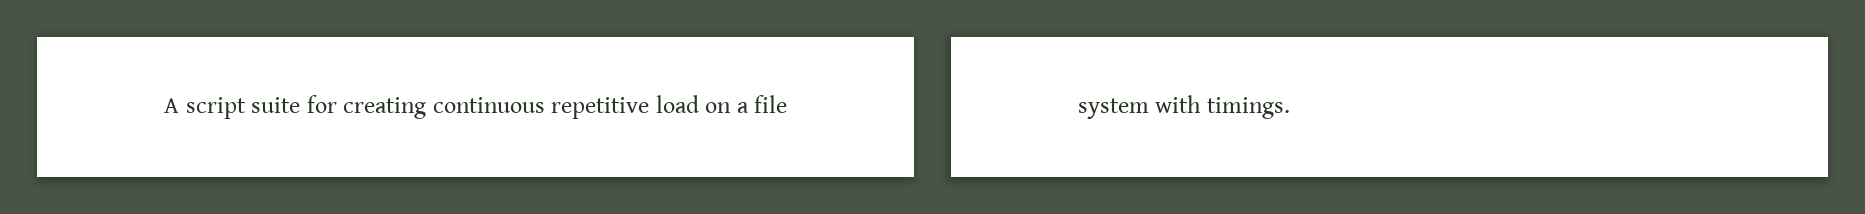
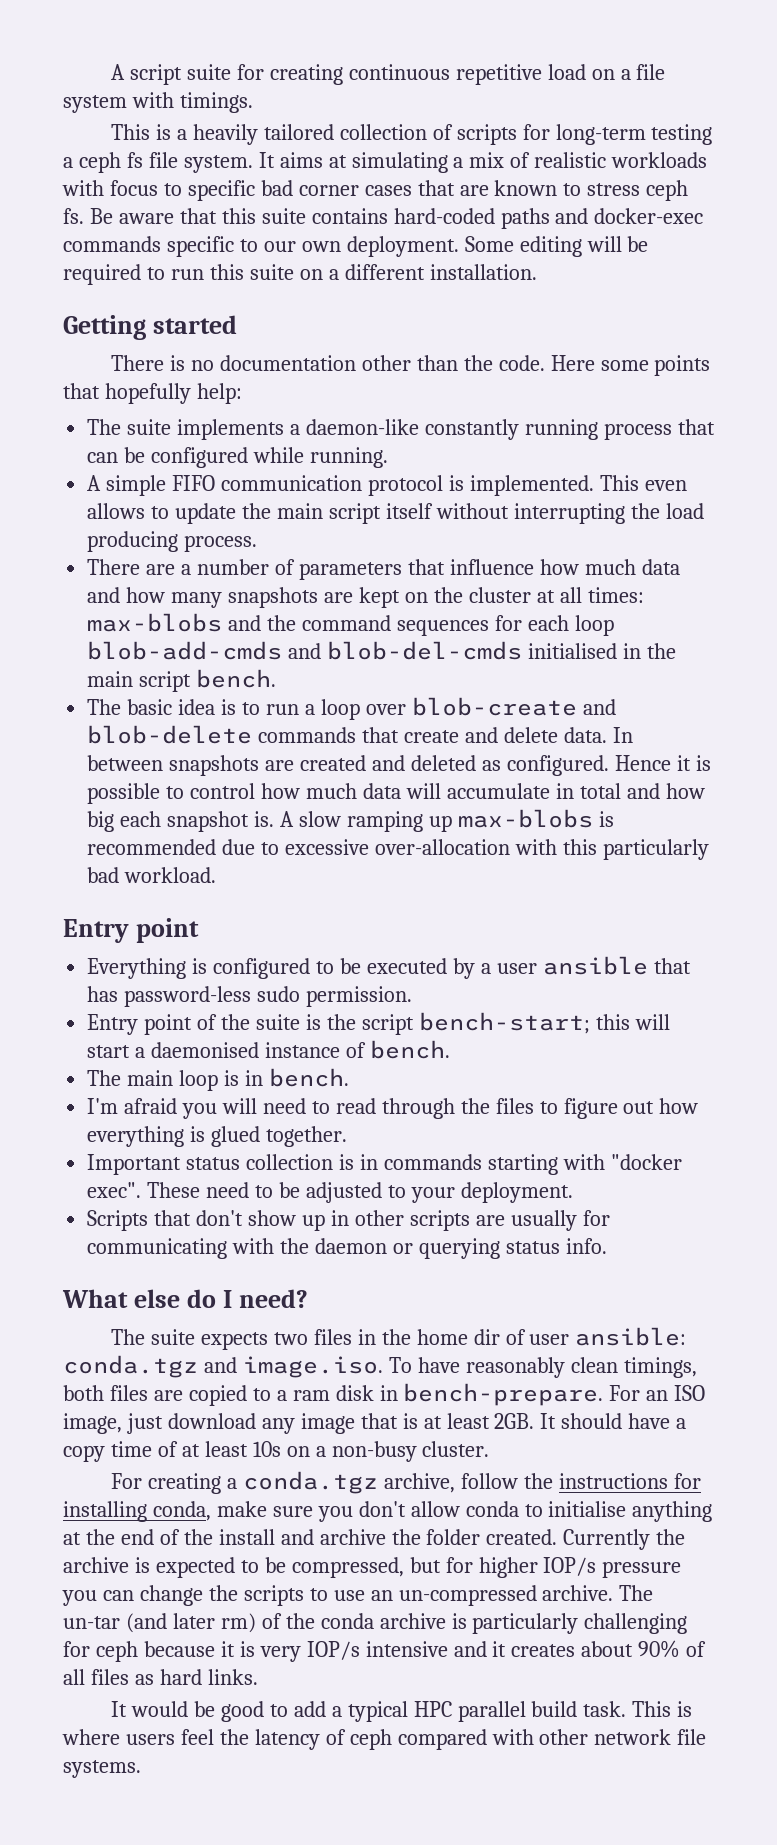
(1290, 108) none -> [111,124,713,145] [63,152,708,173] [62,180,689,201] [63,208,704,229] [63,236,649,257] [63,264,537,285] [63,315,237,340] [111,355,711,376] [63,383,242,404] [87,419,715,440] [87,447,388,468] [87,475,687,496] [87,503,704,524] [87,531,258,552] [87,559,680,580] [87,587,644,608] [87,613,614,636] [87,641,676,660] [87,669,277,692] [87,697,616,720] [87,725,633,744] [87,755,711,776] [87,783,705,804] [87,809,614,832] [87,839,709,860] [87,867,217,883] [63,918,199,943] [87,956,691,979] [87,986,413,1007] [87,1012,670,1035] [87,1040,450,1059] [87,1068,349,1091] [87,1098,699,1119] [87,1126,348,1147] [87,1154,682,1175] [87,1182,573,1203] [87,1210,610,1231] [87,1238,607,1259] [62,1289,308,1308] [111,1327,687,1350] [63,1355,697,1378] [63,1383,706,1406] [63,1413,687,1434] [63,1441,490,1462] [111,1471,701,1494] [63,1501,713,1522] [63,1529,686,1550] [63,1557,682,1578] [62,1585,654,1606] [63,1613,688,1634] [63,1640,707,1662] [63,1669,258,1685] [111,1701,693,1722] [62,1729,707,1750] [63,1760,141,1778] // This is a heavily tailored collection of scripts for long-term testing a ceph fs file system. It aims at simulating a mix of realistic workloads with focus to specific bad corner cases that are known to stress ceph fs. Be aware that this suite contains hard-coded paths and docker-exec commands specific to our own deployment. Some editing will be required to run this suite on a different installation. // Getting started // There is no documentation other than the code. Here some points that hopefully help: // The suite implements a daemon-like constantly running process that can be configured while running. // A simple FIFO communication protocol is implemented. This even allows to update the main script itself without interrupting the load producing process. // There are a number of parameters that influence how much data and how many snapshots are kept on the cluster at all times: max-blobs and the command sequences for each loop blob-add-cmds and blob-del-cmds initialised in the main script bench. // The basic idea is to run a loop over blob-create and blob-delete commands that create and delete data. In between snapshots are created and deleted as configured. Hence it is possible to control how much data will accumulate in total and how big each snapshot is. A slow ramping up max-blobs is recommended due to excessive over-allocation with this particularly bad workload. // Entry point // Everything is configured to be executed by a user ansible that has password-less sudo permission. // Entry point of the suite is the script bench-start; this will start a daemonised instance of bench. // The main loop is in bench. // I'm afraid you will need to read through the files to figure out how everything is glued together. // Important status collection is in commands starting with "docker exec". These need to be adjusted to your deployment. // Scripts that don't show up in other scripts are usually for communicating with the daemon or querying status info. // What else do I need? // The suite expects two files in the home dir of user ansible: conda.tgz and image.iso. To have reasonably clean timings, both files are copied to a ram disk in bench-prepare. For an ISO image, just download any image that is at least 2GB. It should have a copy time of at least 10s on a non-busy cluster. // For creating a conda.tgz archive, follow the instructions for installing conda, make sure you don't allow conda to initialise anything at the end of the install and archive the folder created. Currently the archive is expected to be compressed, but for higher IOP/s pressure you can change the scripts to use an un-compressed archive. The un-tar (and later rm) of the conda archive is particularly challenging for ceph because it is very IOP/s intensive and it creates about 90% of all files as hard links. // It would be good to add a typical HPC parallel build task. This is where users feel the latency of ceph compared with other network file systems.

